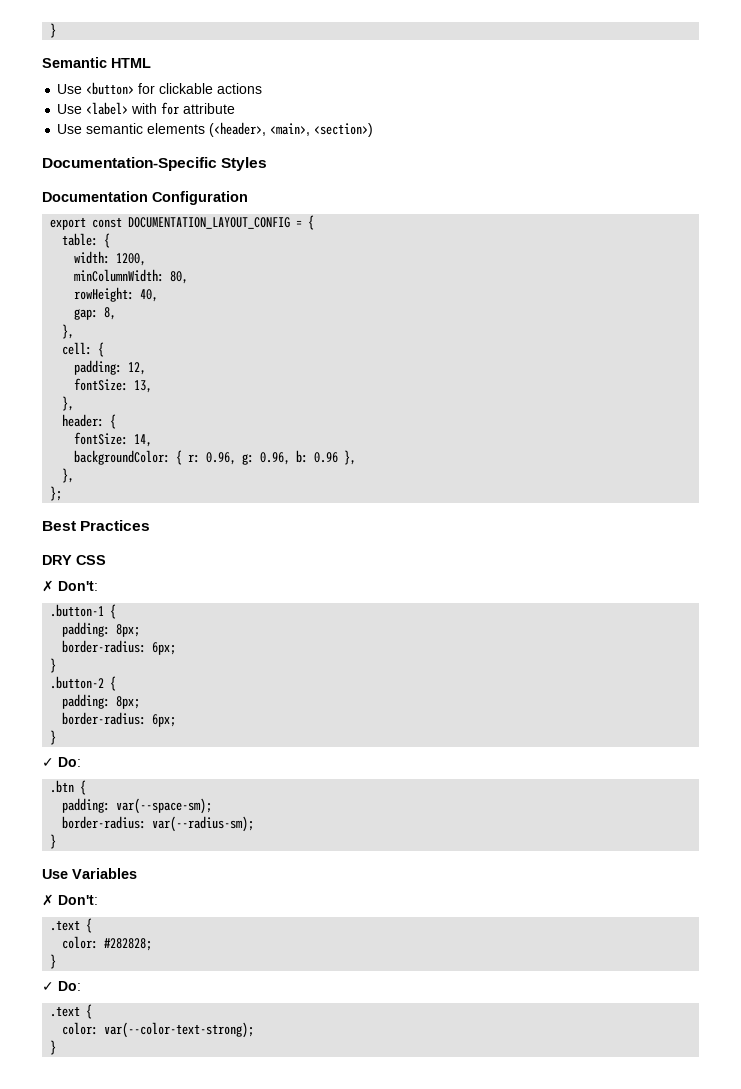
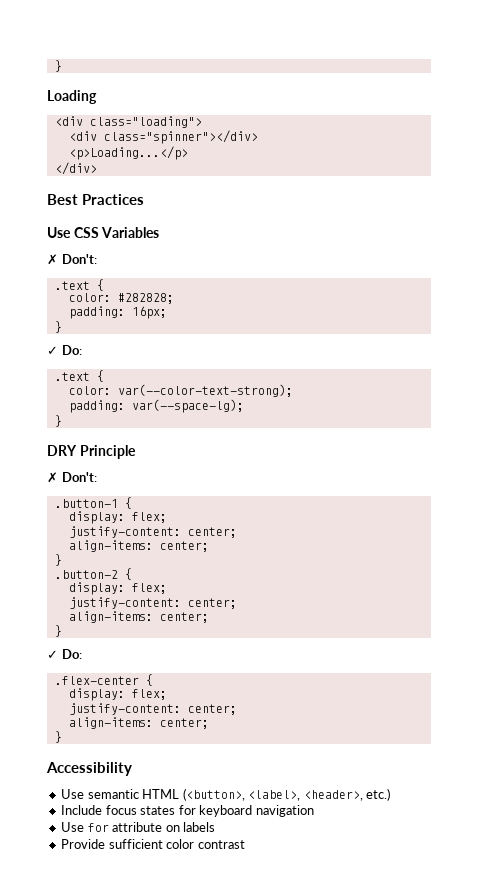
[50,23,57,38] [42,57,151,68] [57,82,263,95] [57,102,236,115] [57,122,374,137] [42,157,268,171] [42,191,248,205] [50,215,315,230] [62,233,111,248] [74,251,147,266] [74,269,189,284] [74,287,159,302] [74,307,117,320] [62,324,75,339] [62,342,105,357] [74,360,147,375] [74,378,153,393] [62,396,75,411] [62,414,117,429] [74,432,153,447] [74,450,357,465] [62,468,75,483] [50,486,63,501] } // Semantic HTML // Use <button> for clickable actions // Use <label> with for attribute // Use semantic elements (<header>, <main>, <section>) // Documentation-Specific Styles // Documentation Configuration // export const DOCUMENTATION_LAYOUT_CONFIG = { // table: { // width: 1200, // minColumnWidth: 80, // rowHeight: 40, // gap: 8, // }, // cell: { // padding: 12, // fontSize: 13, // }, // header: { // fontSize: 14, // backgroundColor: { r: 0.96, g: 0.96, b: 0.96 }, // }, // }; -> [54,60,62,72] [47,90,97,104] [54,116,202,128] [68,130,258,144] [68,146,188,160] [54,162,97,175] } // Loading // <div class="loading"> // <div class="spinner"></div> // <p>Loading...</p> // </div>
[42,555,72,565] DRY -> [47,227,71,238] Use
[42,580,98,592] [50,604,117,619] [62,622,141,637] [62,640,177,655] [50,658,57,673] [50,676,117,691] [62,694,141,709] [62,712,177,727] [50,730,57,745] [42,757,81,767] [50,780,87,795] [62,798,213,814] [62,816,255,832] [50,834,57,849] [42,869,68,879] // ✗ Don't: // .button-1 { // padding: 8px; // border-radius: 6px; // } // .button-2 { // padding: 8px; // border-radius: 6px; // } // ✓ Do: // .btn { // padding: var(--space-sm); // border-radius: var(--radius-sm); // } // Use -> (99, 232) none
(153, 944) none -> [68,306,167,319] // padding: 16px;
[50,1040,57,1055] // } -> [68,399,244,413] [54,415,62,427] [47,445,136,459] [47,472,97,483] [54,497,132,509] [68,511,167,524] [68,526,237,538] [68,540,209,552] [54,554,62,566] [54,568,132,580] [68,582,167,595] [68,597,237,609] [68,611,209,623] [54,625,62,637] [47,649,82,659] [54,674,153,686] [68,688,167,701] [68,703,237,715] [68,717,209,729] [54,731,62,743] [46,762,132,776] [61,788,391,801] [61,805,314,817] [61,822,216,832] [61,839,245,849] // padding: var(--space-lg); // } // DRY Principle // ✗ Don't: // .button-1 { // display: flex; // justify-content: center; // align-items: center; // } // .button-2 { // display: flex; // justify-content: center; // align-items: center; // } // ✓ Do: // .flex-center { // display: flex; // justify-content: center; // align-items: center; // } // Accessibility // Use semantic HTML (<button>, <label>, <header>, etc.) // Include focus states for keyboard navigation // Use for attribute on labels // Provide sufficient color contrast

